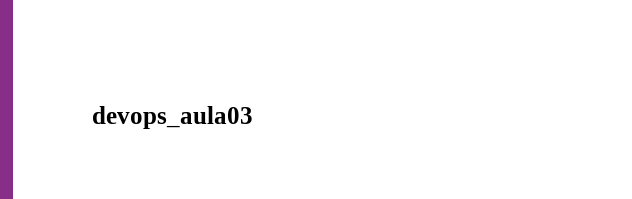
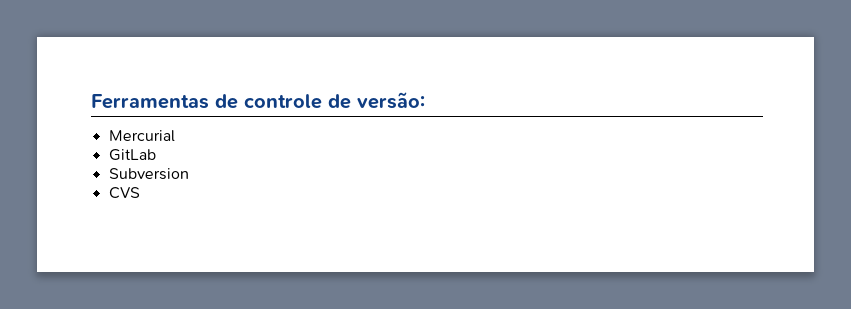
[92,106,253,129] devops_aula03 -> [91,92,425,109] [108,130,175,142] [108,149,156,161] [108,168,189,180] [108,187,140,199] Ferramentas de controle de versão: // Mercurial // GitLab // Subversion // CVS

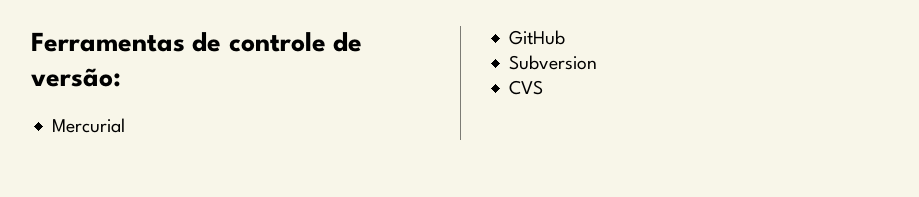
[108,149,156,161] GitLab -> [509,30,566,45] GitHub

